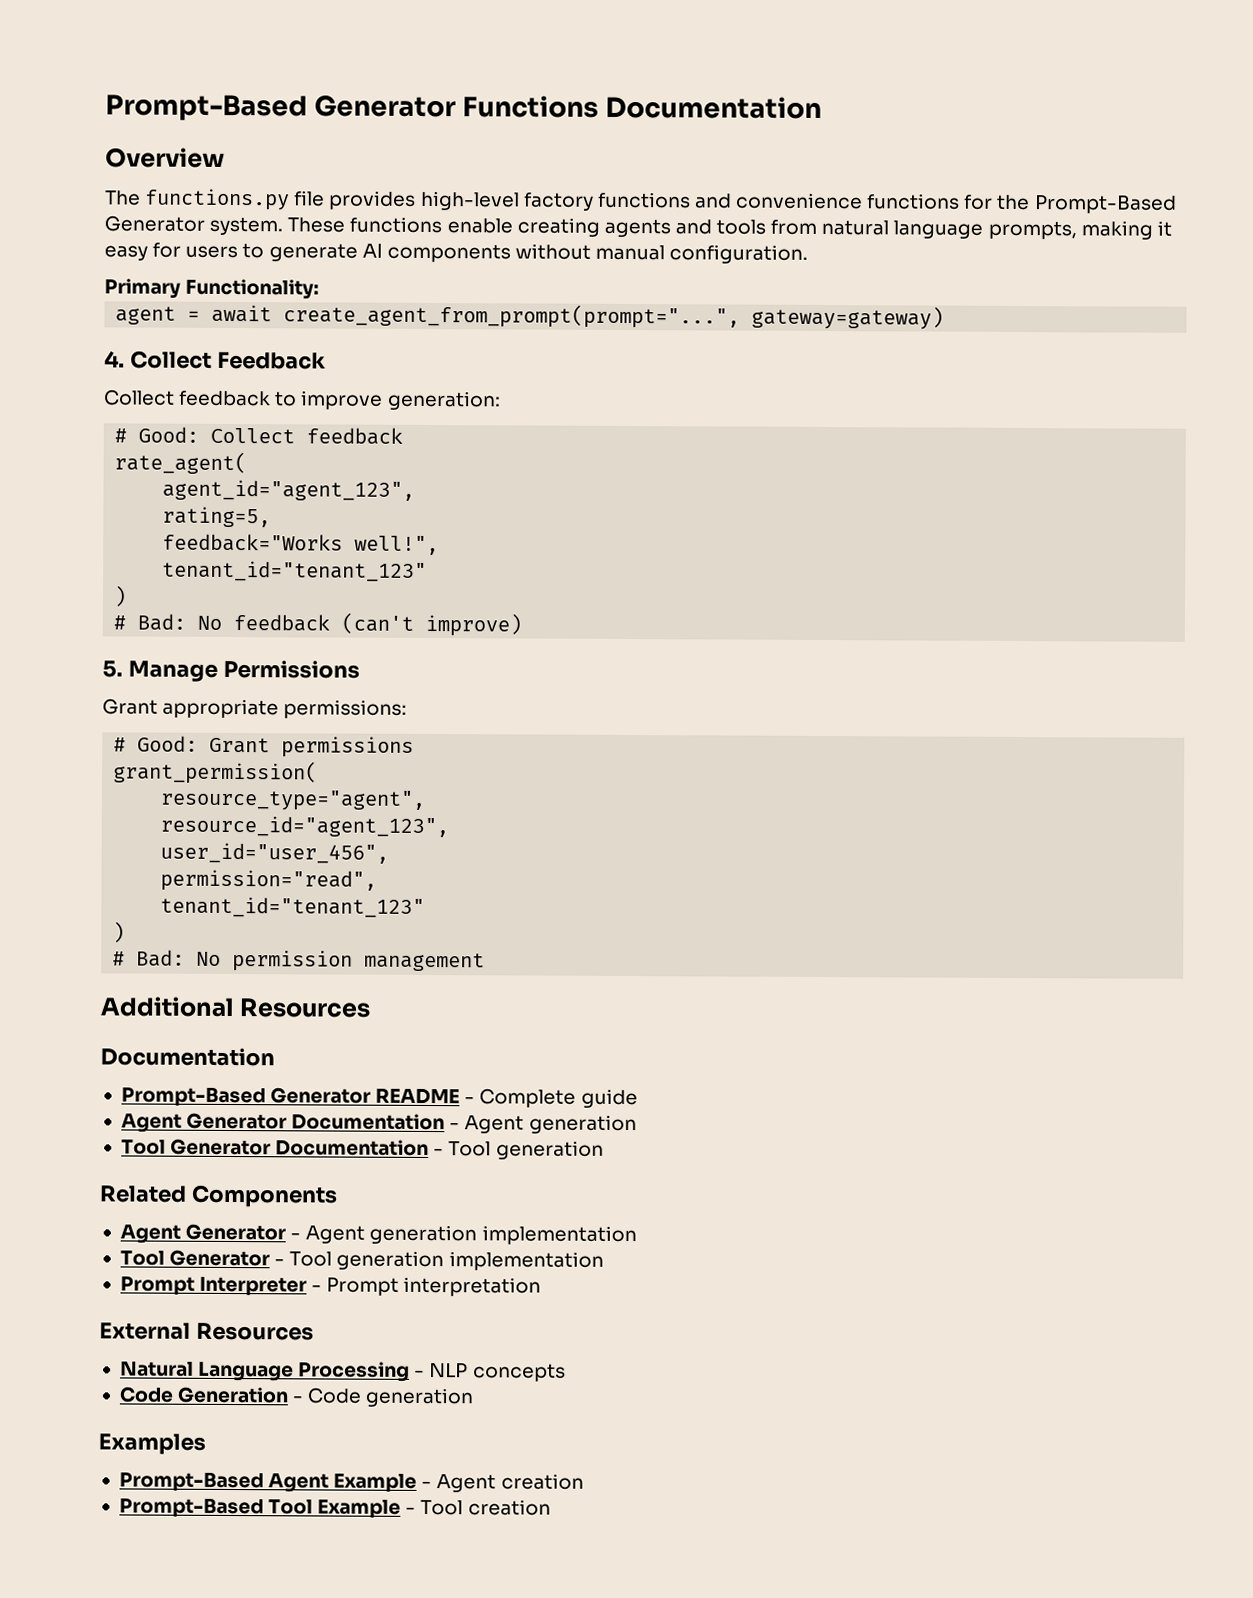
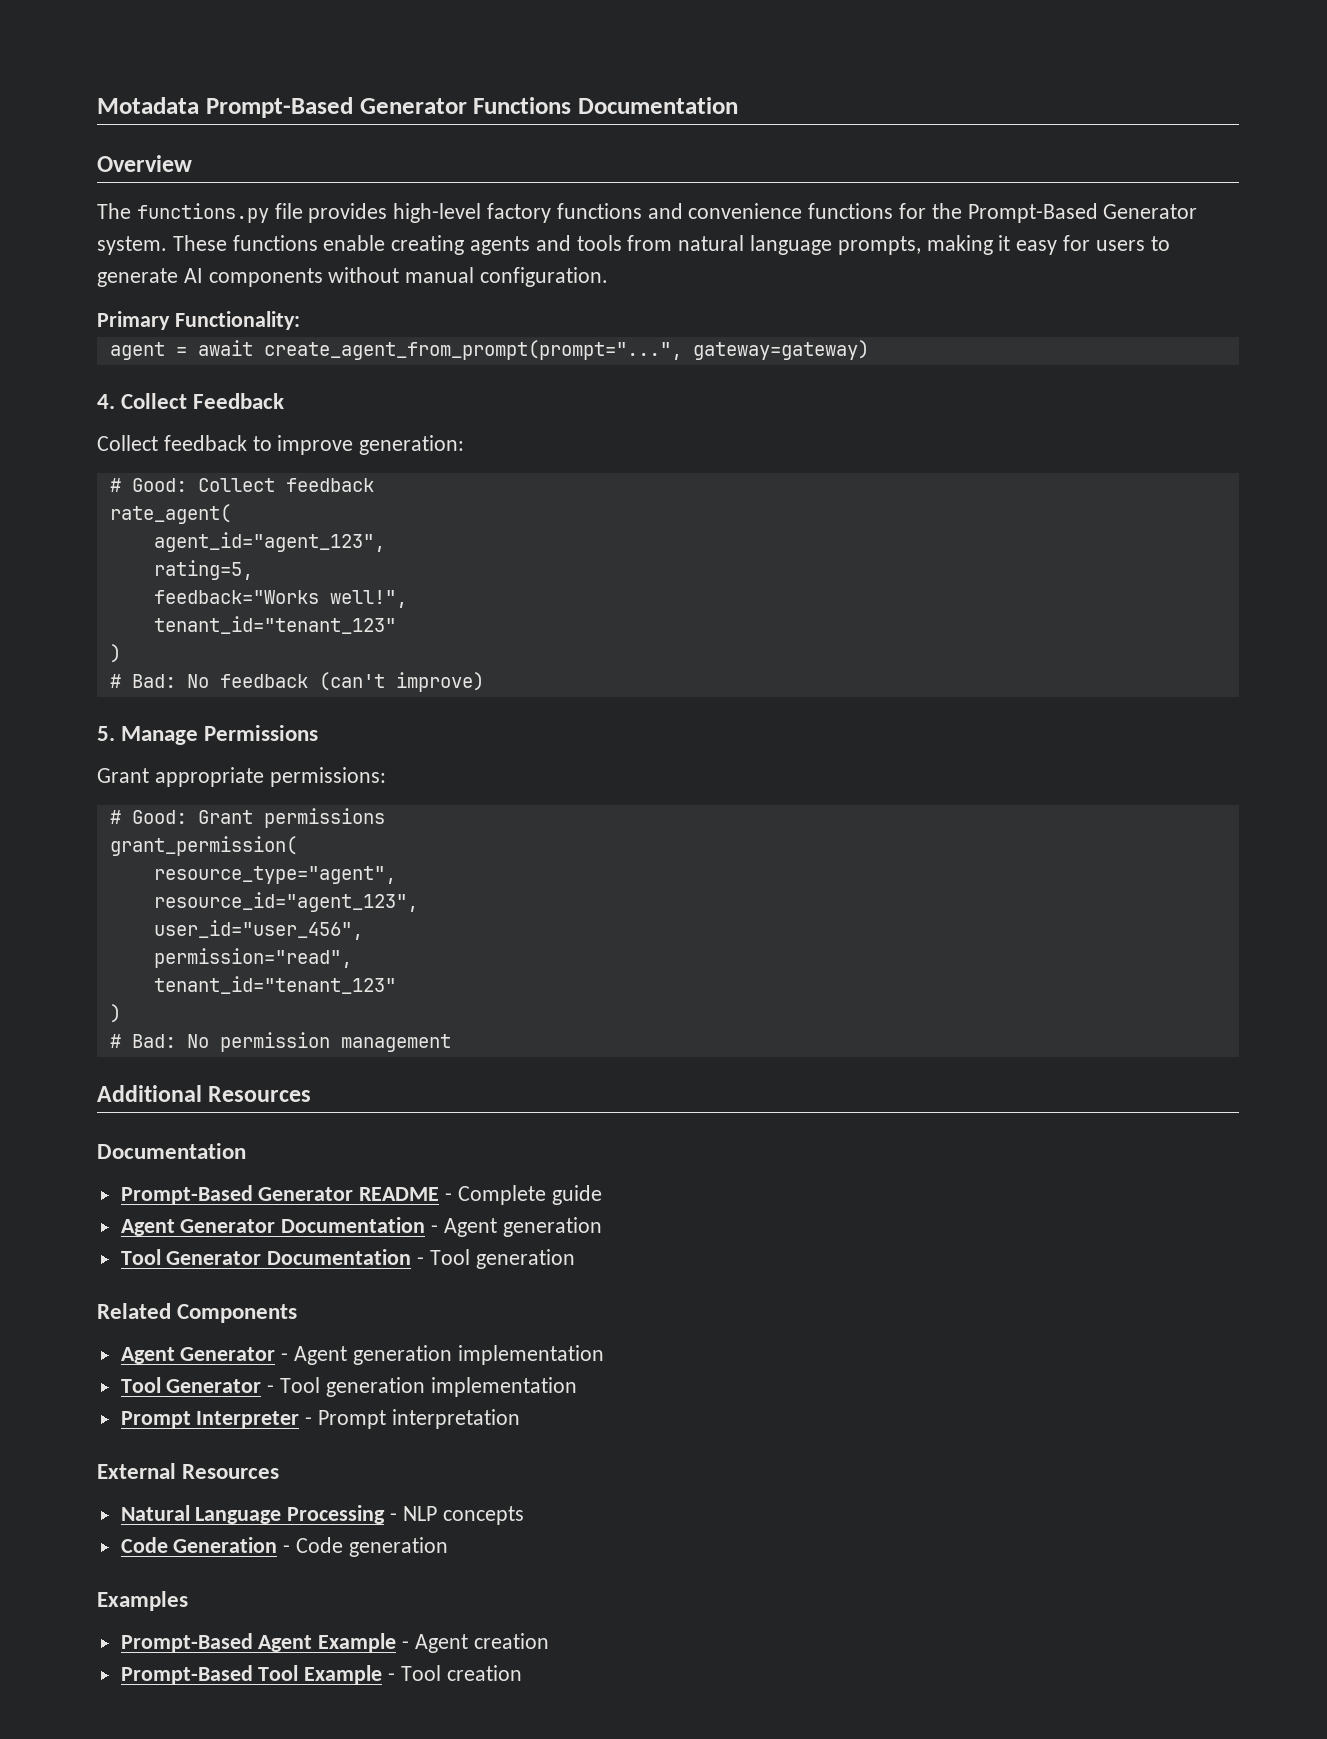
(105, 108) none -> [97,97,199,114] Motadata

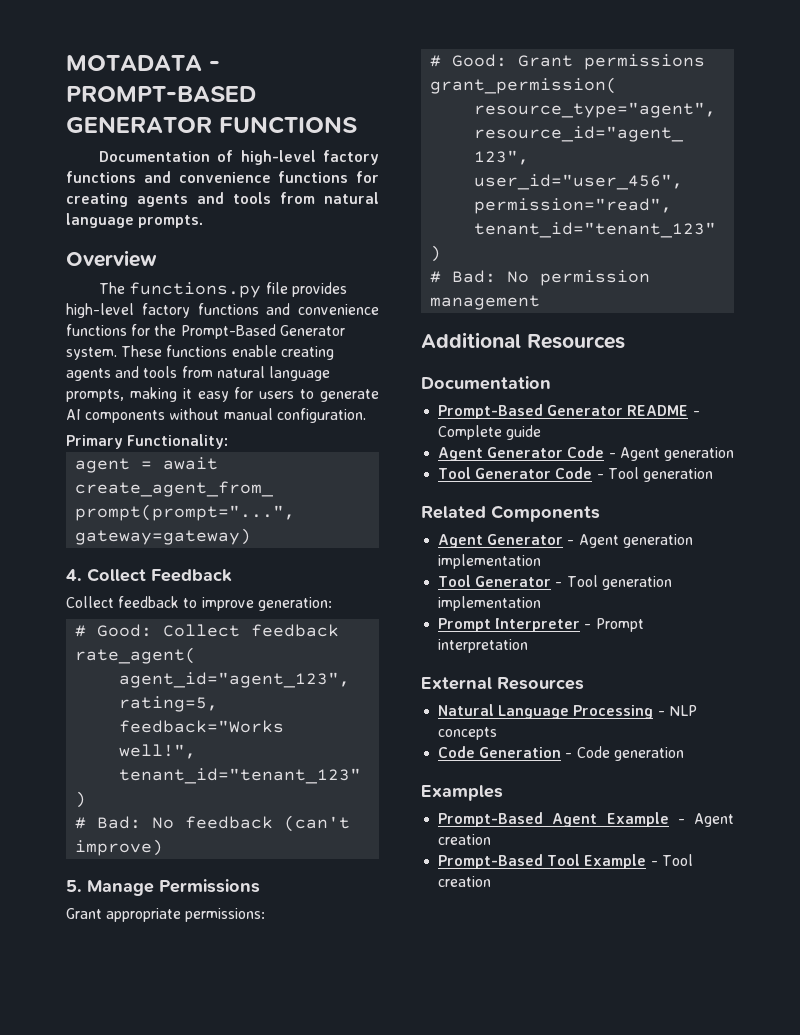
[97,97,738,118] Motadata Prompt-Based Generator Functions Documentation -> [66,55,220,71] [66,86,256,102] [66,116,357,134] [99,150,379,165] [66,171,379,183] [66,192,379,207] [66,213,204,228] MOTADATA - PROMPT-BASED GENERATOR FUNCTIONS // Documentation of high-level factory functions and convenience functions for creating agents and tools from natural language prompts.
[281,1217,426,1233] Documentation -> [567,446,605,458] Code
[267,1249,412,1265] Documentation -> [555,467,593,479] Code

